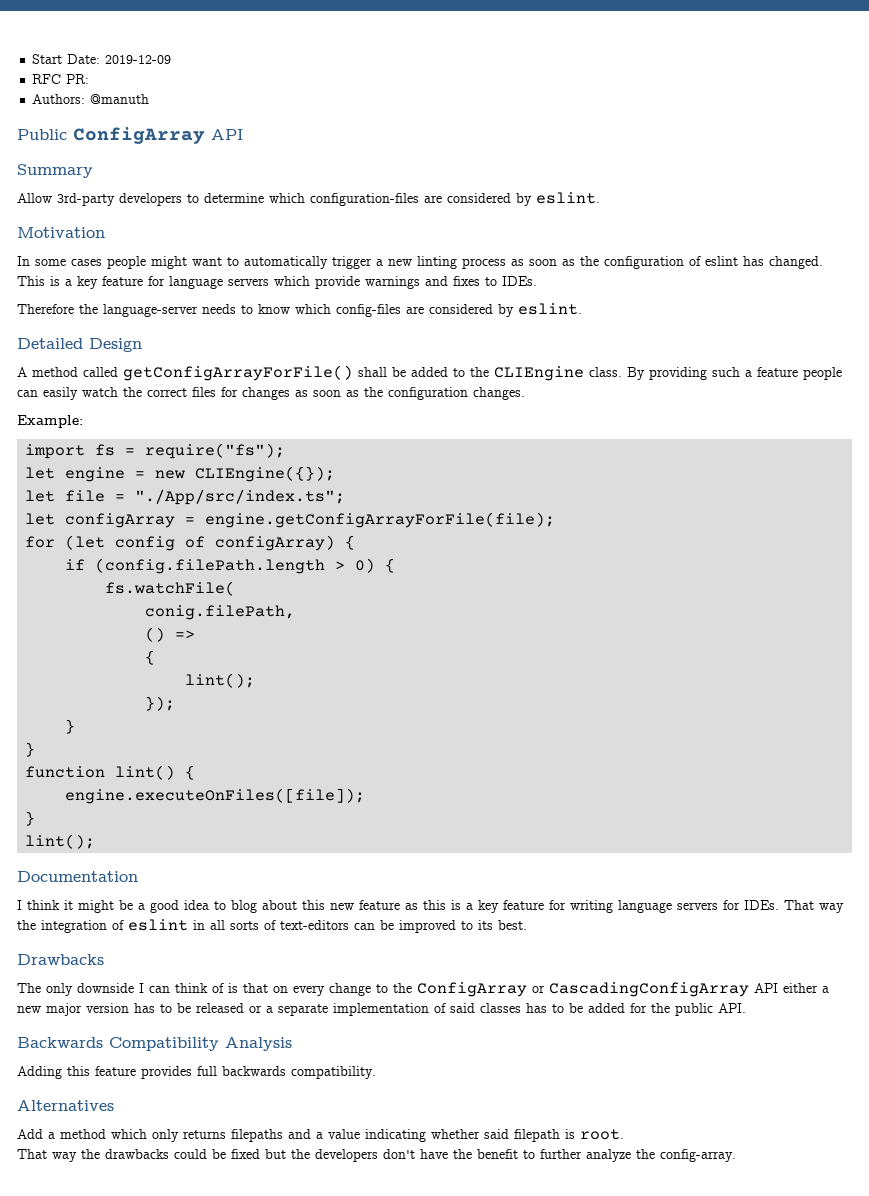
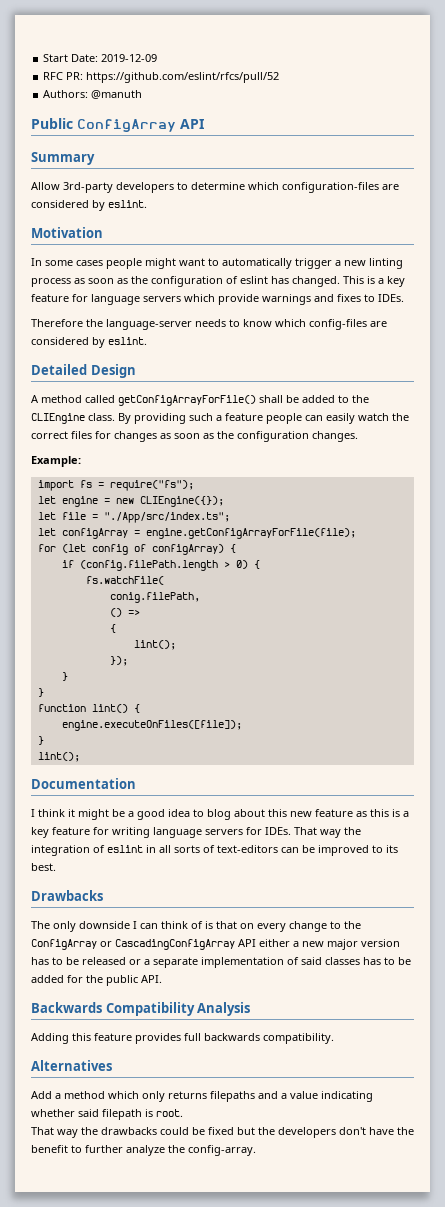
(90, 79) none -> [86,72,280,83] https://github.com/eslint/rfcs/pull/52

